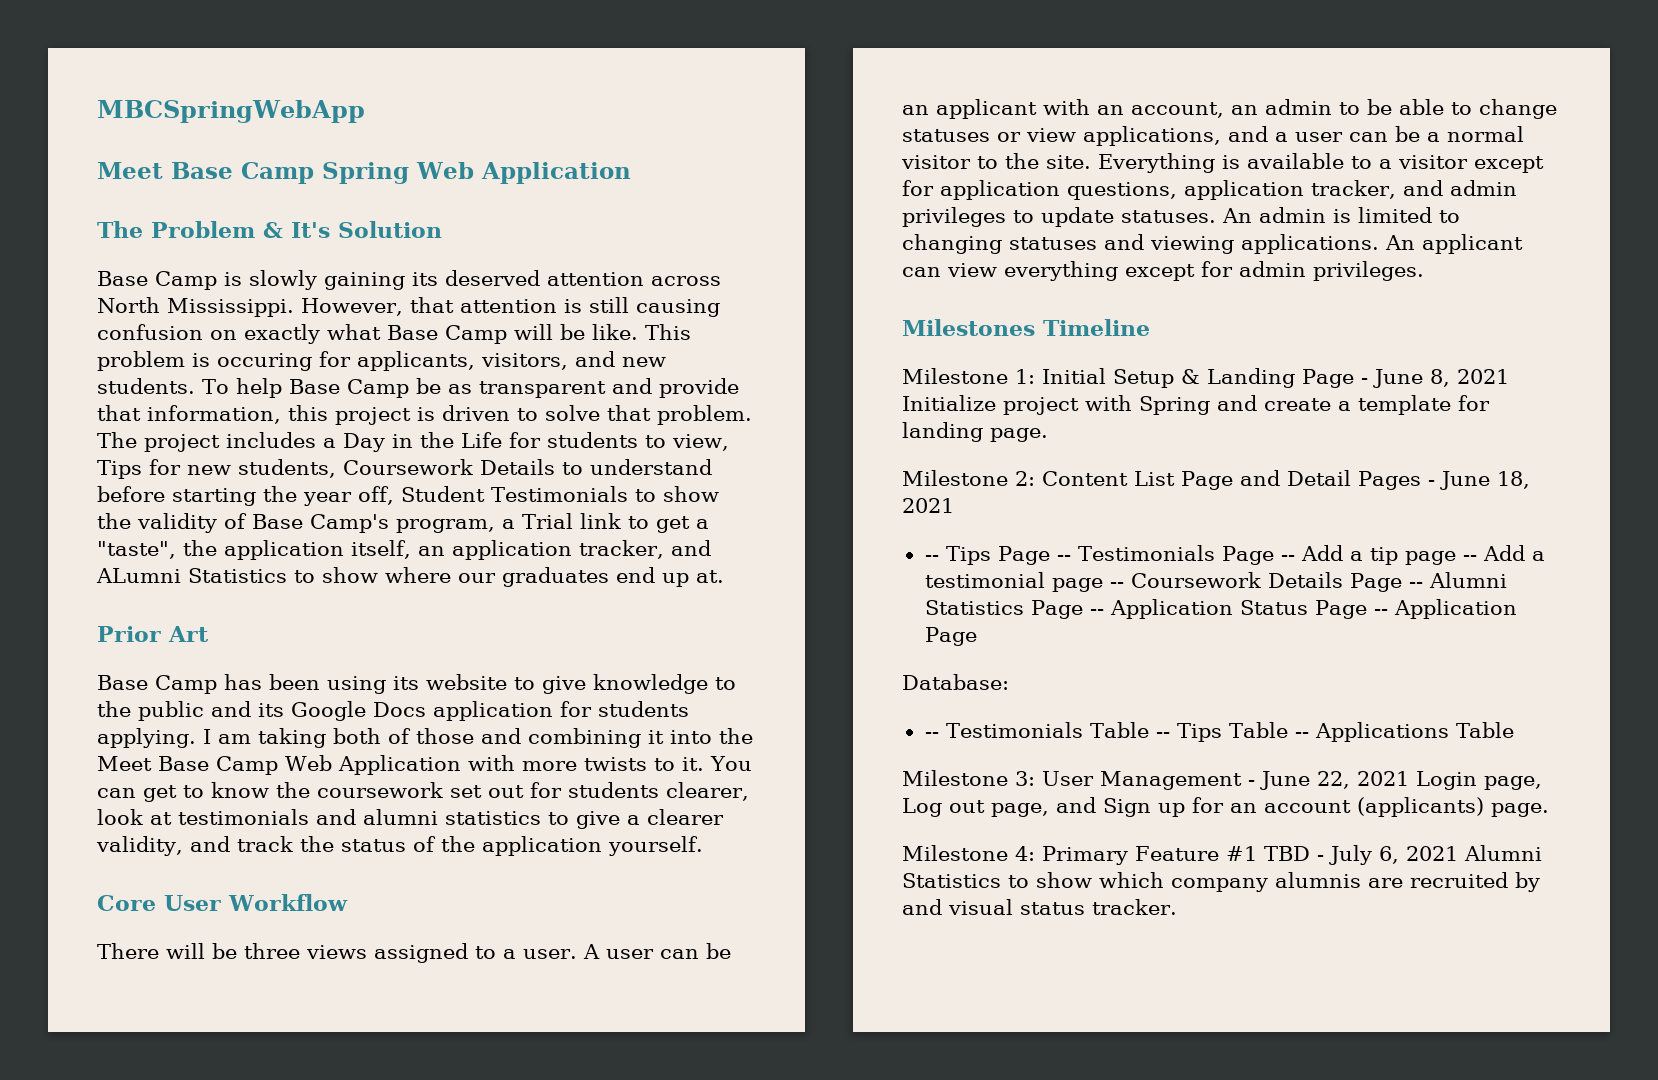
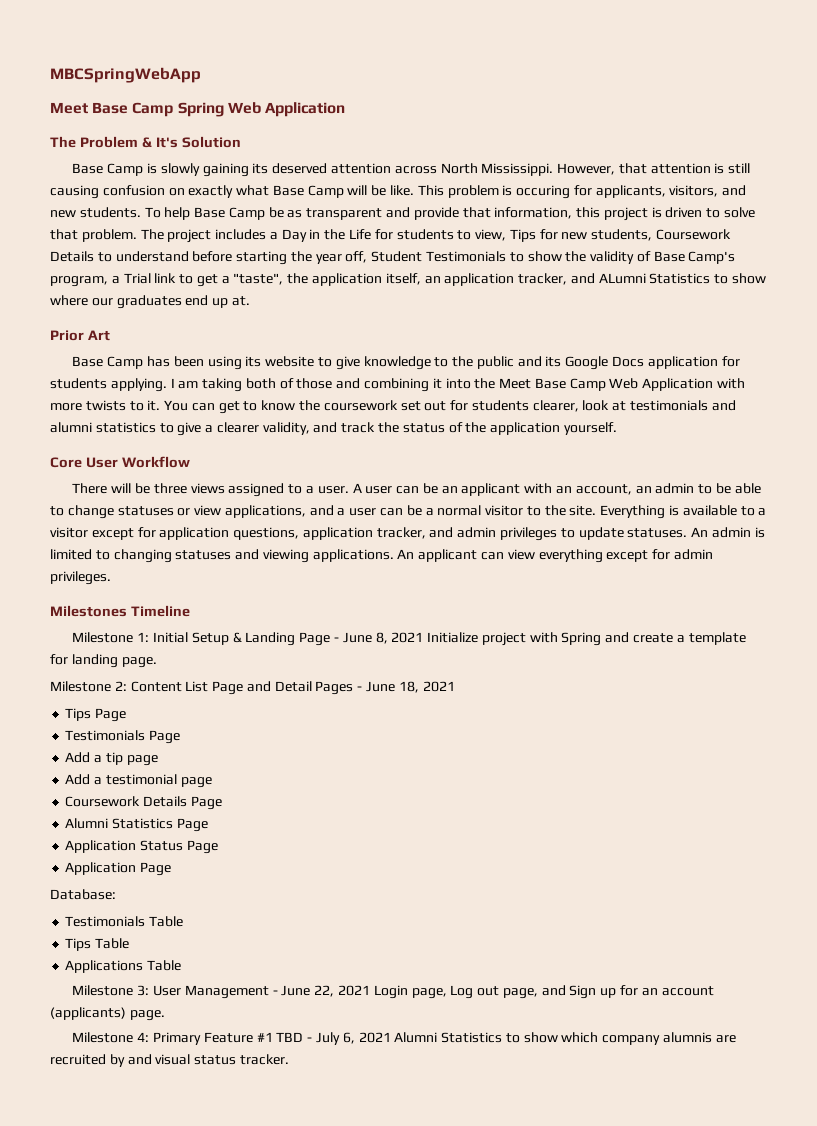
[924,555,939,561] -- -> (455, 686) none
[1056,555,1071,561] -- -> (127, 715) //
[1280,555,1295,561] -- -> (181, 737) //
[1462,555,1477,561] -- -> (158, 760) //
[1109,582,1124,588] -- -> (212, 782) //
[1408,582,1423,588] -- -> (222, 803) //
[1089,609,1104,615] -- -> (208, 825) //
[1373,609,1388,615] -- -> (218, 847) //
[924,732,939,738] -- -> (116, 894) none
[1155,732,1170,738] -- -> (184, 921) //
[1294,732,1309,738] -- -> (130, 943) //

